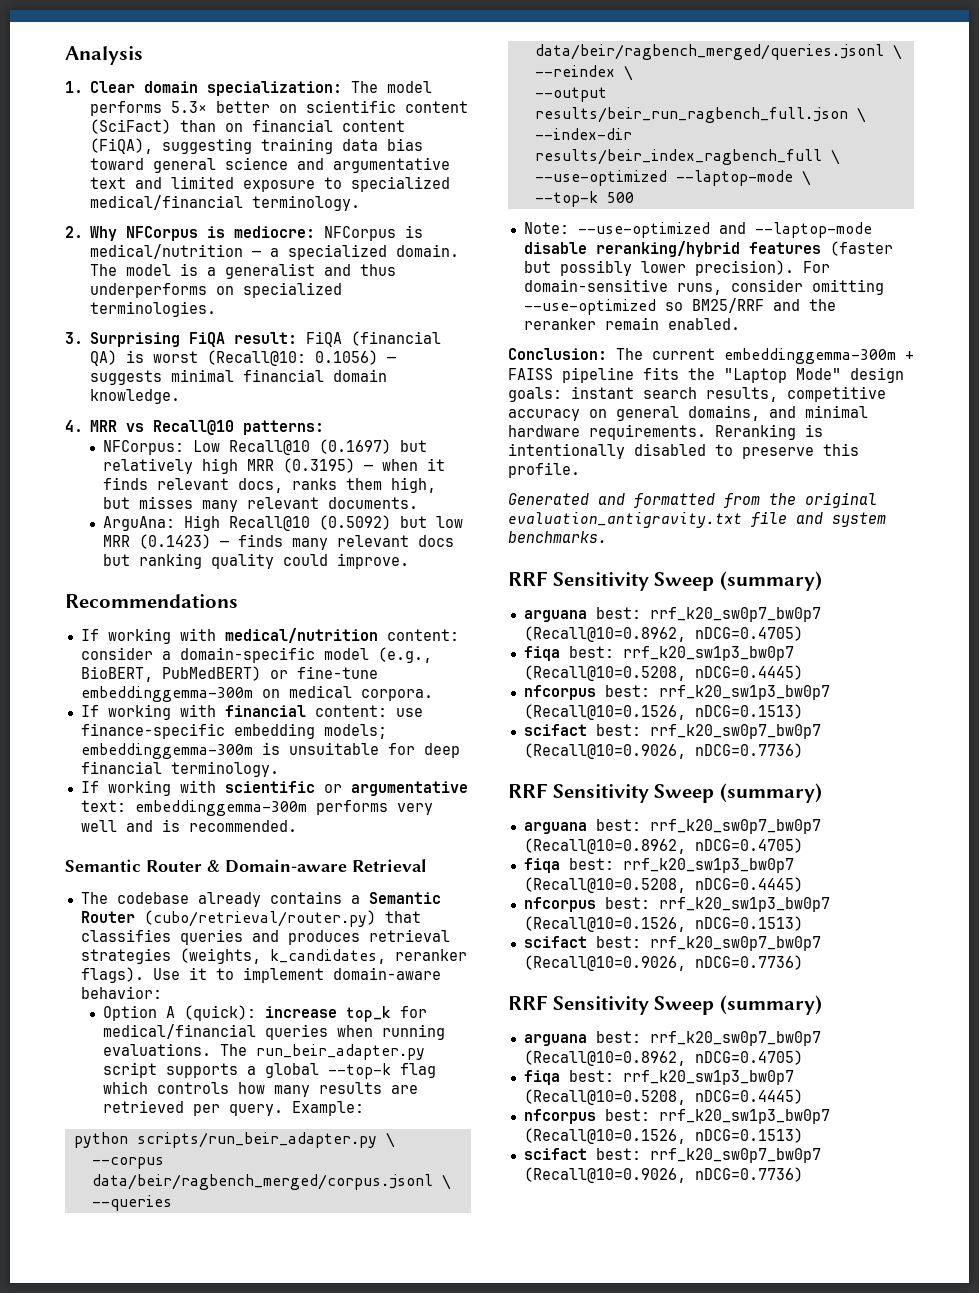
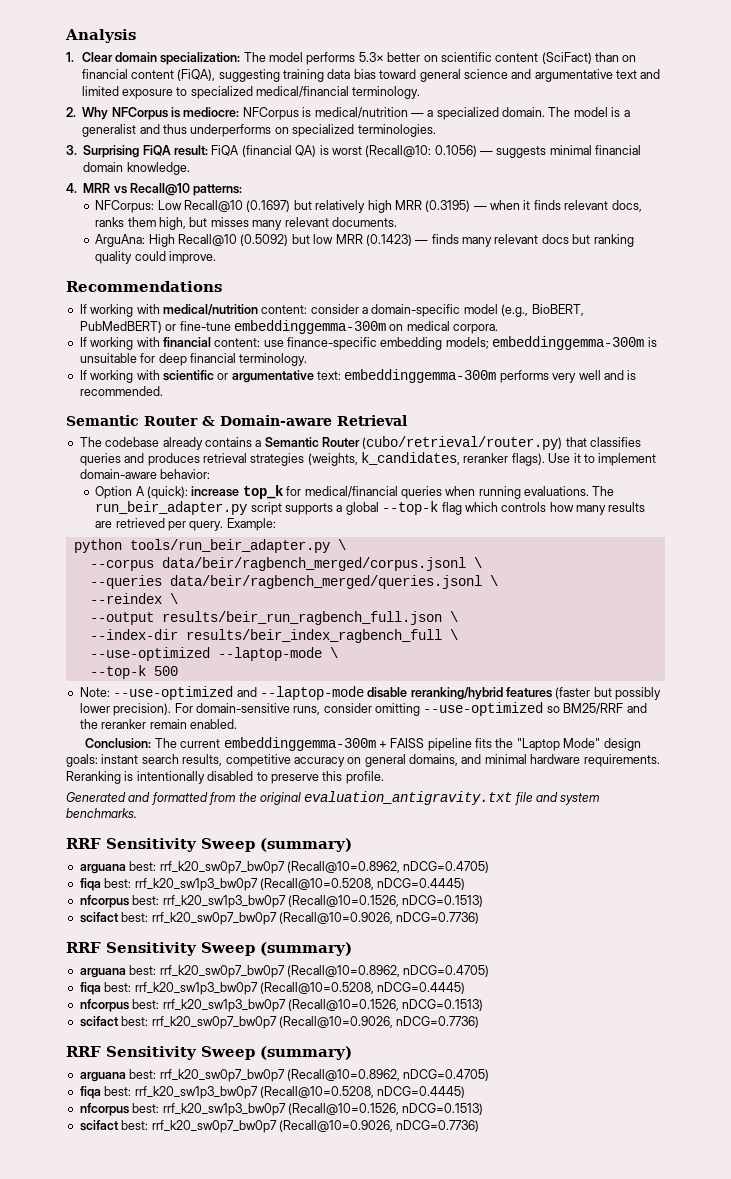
[136,1132,377,1148] scripts/run_beir_adapter.py -> [129,539,330,553] tools/run_beir_adapter.py

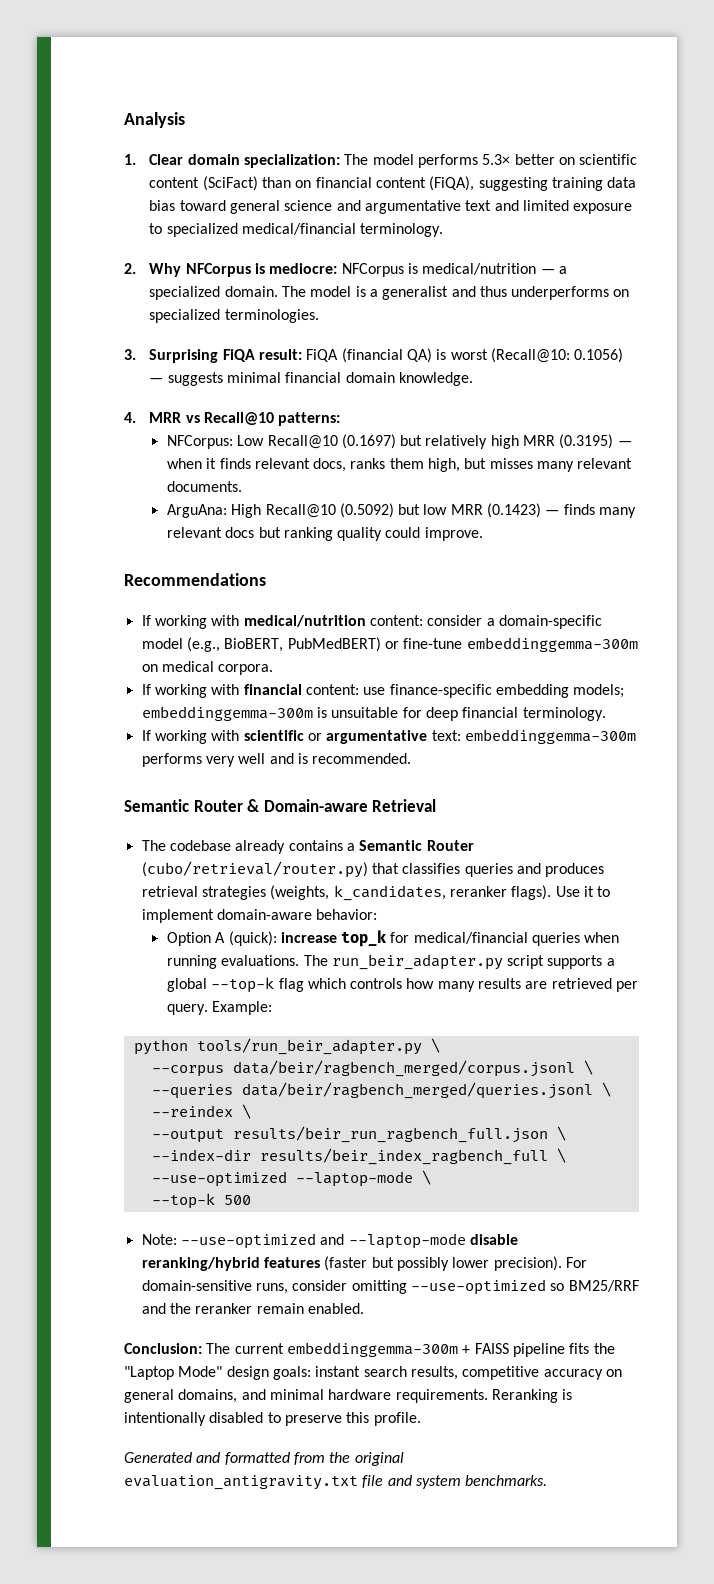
[66,838,352,852] [79,861,490,874] [79,878,466,891] [79,895,484,908] [79,912,480,925] [66,942,352,956] [79,965,490,978] [79,982,466,995] [79,999,484,1012] [79,1016,480,1029] [66,1046,352,1060] [79,1069,490,1082] [79,1086,466,1099] [79,1103,484,1116] [79,1120,480,1133] // RRF Sensitivity Sweep (summary) // arguana best: rrf_k20_sw0p7_bw0p7 (Recall@10=0.8962, nDCG=0.4705) // fiqa best: rrf_k20_sw1p3_bw0p7 (Recall@10=0.5208, nDCG=0.4445) // nfcorpus best: rrf_k20_sw1p3_bw0p7 (Recall@10=0.1526, nDCG=0.1513) // scifact best: rrf_k20_sw0p7_bw0p7 (Recall@10=0.9026, nDCG=0.7736) // RRF Sensitivity Sweep (summary) // arguana best: rrf_k20_sw0p7_bw0p7 (Recall@10=0.8962, nDCG=0.4705) // fiqa best: rrf_k20_sw1p3_bw0p7 (Recall@10=0.5208, nDCG=0.4445) // nfcorpus best: rrf_k20_sw1p3_bw0p7 (Recall@10=0.1526, nDCG=0.1513) // scifact best: rrf_k20_sw0p7_bw0p7 (Recall@10=0.9026, nDCG=0.7736) // RRF Sensitivity Sweep (summary) // arguana best: rrf_k20_sw0p7_bw0p7 (Recall@10=0.8962, nDCG=0.4705) // fiqa best: rrf_k20_sw1p3_bw0p7 (Recall@10=0.5208, nDCG=0.4445) // nfcorpus best: rrf_k20_sw1p3_bw0p7 (Recall@10=0.1526, nDCG=0.1513) // scifact best: rrf_k20_sw0p7_bw0p7 (Recall@10=0.9026, nDCG=0.7736) -> (548, 1480) none

